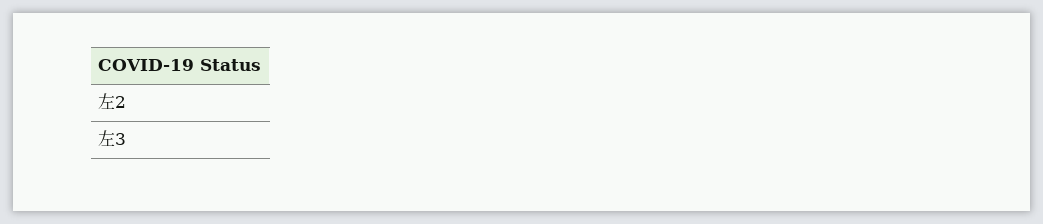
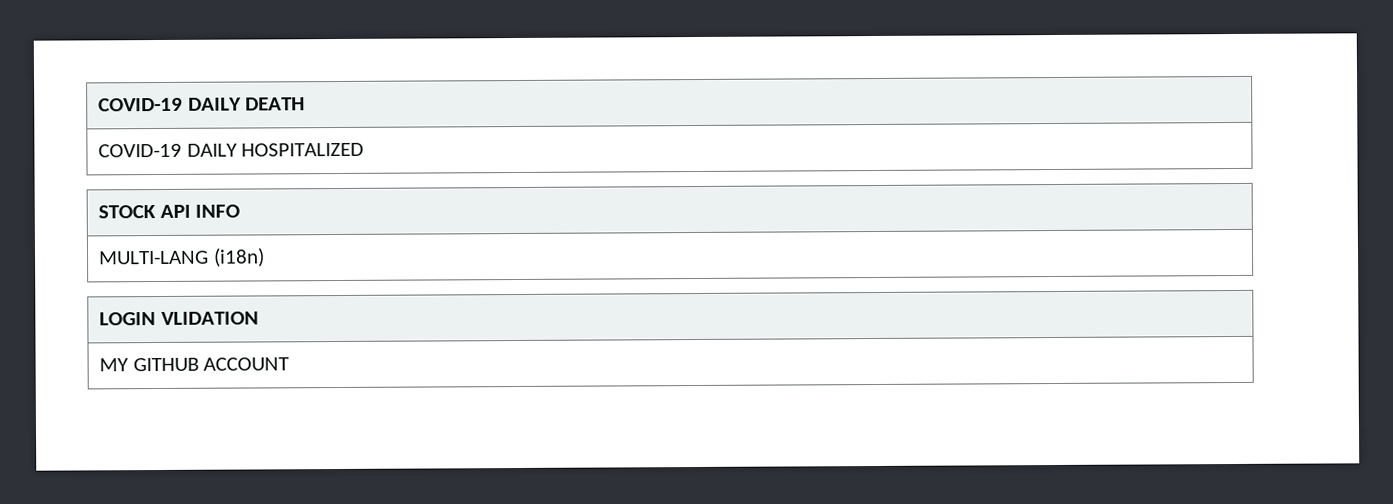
[98,59,262,71] [98,93,127,109] [98,130,127,146] COVID-19 Status // 左2 // 左3 -> [98,97,306,112] [98,142,365,158] [98,204,241,219] [98,247,265,267] [99,311,259,326] [99,357,290,372] COVID-19 DAILY DEATH // COVID-19 DAILY HOSPITALIZED // STOCK API INFO // MULTI-LANG (i18n) // LOGIN VLIDATION // MY GITHUB ACCOUNT

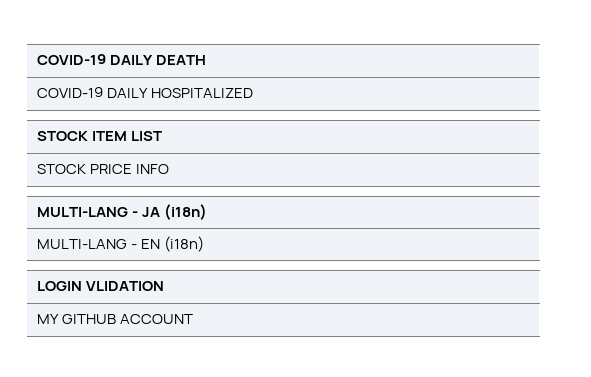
[159,204,241,218] [98,250,210,265] API INFO // MULTI-LANG -> [91,131,162,141] [36,164,169,174] [36,204,207,220] [36,239,160,249] ITEM LIST // STOCK PRICE INFO // MULTI-LANG - JA (i18n) // MULTI-LANG - EN

